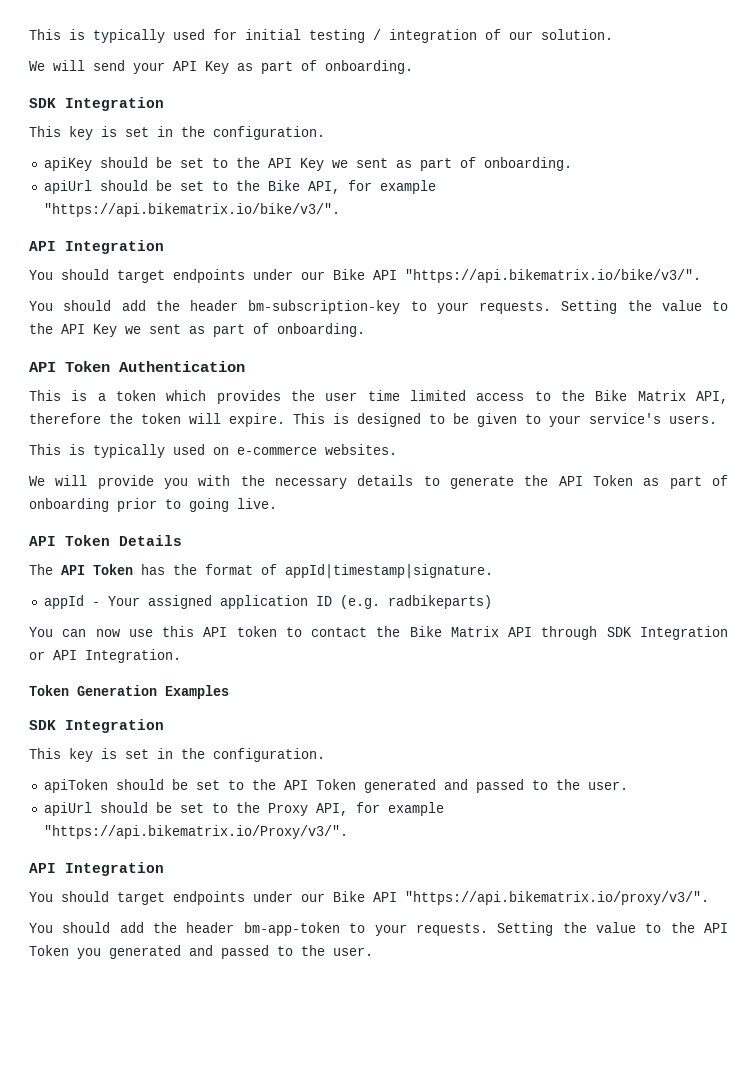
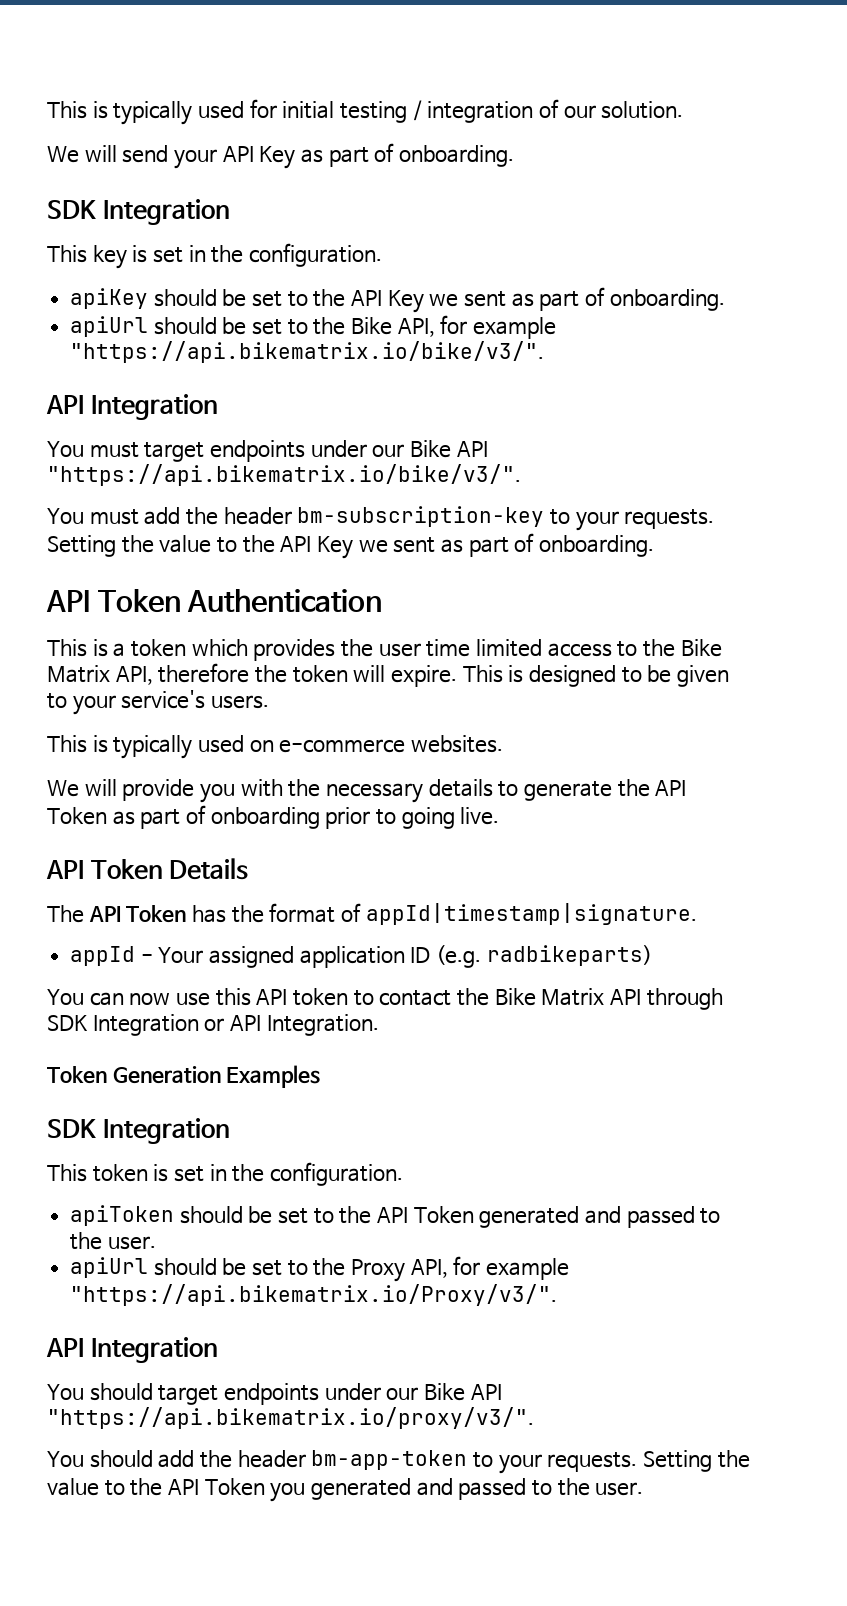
[61,269,109,280] should -> [89,442,139,458] must
[63,300,112,311] should -> [89,509,139,525] must
[69,748,93,762] key -> [92,1164,148,1182] token

